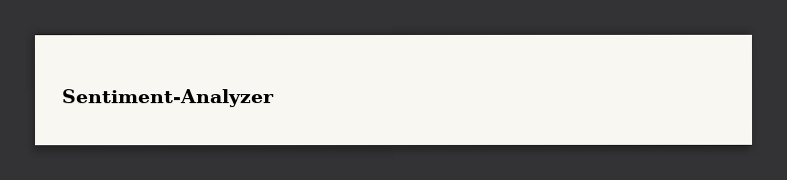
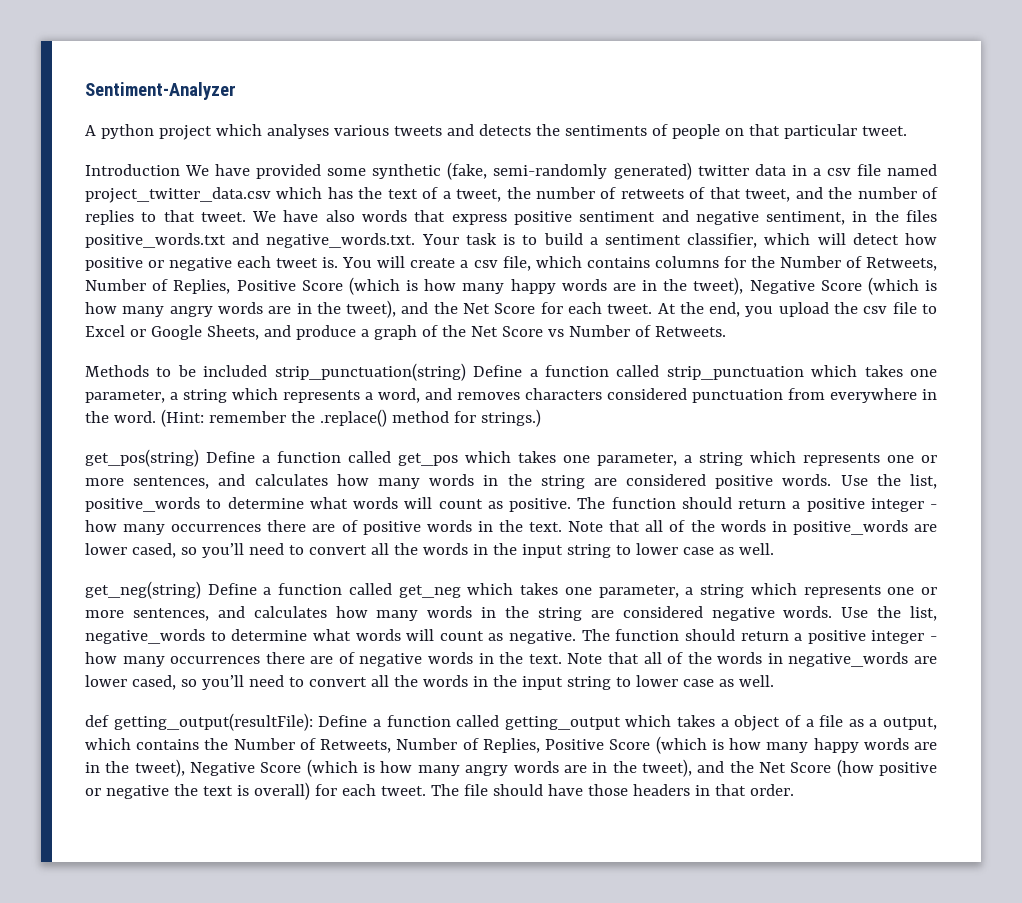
(275, 98) none -> [85,124,907,140] [85,162,938,180] [85,187,939,203] [85,210,937,225] [85,233,937,248] [85,256,938,271] [85,277,937,295] [85,300,938,318] [85,325,726,340] [85,363,937,381] [85,388,937,403] [85,409,541,427] [85,449,937,467] [85,474,937,489] [85,497,937,512] [85,520,937,535] [85,543,774,558] [85,581,938,599] [85,606,937,621] [85,629,937,644] [85,652,937,667] [85,675,774,690] [85,713,937,731] [85,736,938,754] [85,759,938,777] [85,782,794,800] // A python project which analyses various tweets and detects the sentiments of people on that particular tweet. // Introduction We have provided some synthetic (fake, semi-randomly generated) twitter data in a csv file named project_twitter_data.csv which has the text of a tweet, the number of retweets of that tweet, and the number of replies to that tweet. We have also words that express positive sentiment and negative sentiment, in the files positive_words.txt and negative_words.txt. Your task is to build a sentiment classifier, which will detect how positive or negative each tweet is. You will create a csv file, which contains columns for the Number of Retweets, Number of Replies, Positive Score (which is how many happy words are in the tweet), Negative Score (which is how many angry words are in the tweet), and the Net Score for each tweet. At the end, you upload the csv file to Excel or Google Sheets, and produce a graph of the Net Score vs Number of Retweets. // Methods to be included strip_punctuation(string) Define a function called strip_punctuation which takes one parameter, a string which represents a word, and removes characters considered punctuation from everywhere in the word. (Hint: remember the .replace() method for strings.) // get_pos(string) Define a function called get_pos which takes one parameter, a string which represents one or more sentences, and calculates how many words in the string are considered positive words. Use the list, positive_words to determine what words will count as positive. The function should return a positive integer - how many occurrences there are of positive words in the text. Note that all of the words in positive_words are lower cased, so you’ll need to convert all the words in the input string to lower case as well. // get_neg(string) Define a function called get_neg which takes one parameter, a string which represents one or more sentences, and calculates how many words in the string are considered negative words. Use the list, negative_words to determine what words will count as negative. The function should return a positive integer - how many occurrences there are of negative words in the text. Note that all of the words in negative_words are lower cased, so you’ll need to convert all the words in the input string to lower case as well. // def getting_output(resultFile): Define a function called getting_output which takes a object of a file as a output, which contains the Number of Retweets, Number of Replies, Positive Score (which is how many happy words are in the tweet), Negative Score (which is how many angry words are in the tweet), and the Net Score (how positive or negative the text is overall) for each tweet. The file should have those headers in that order.

